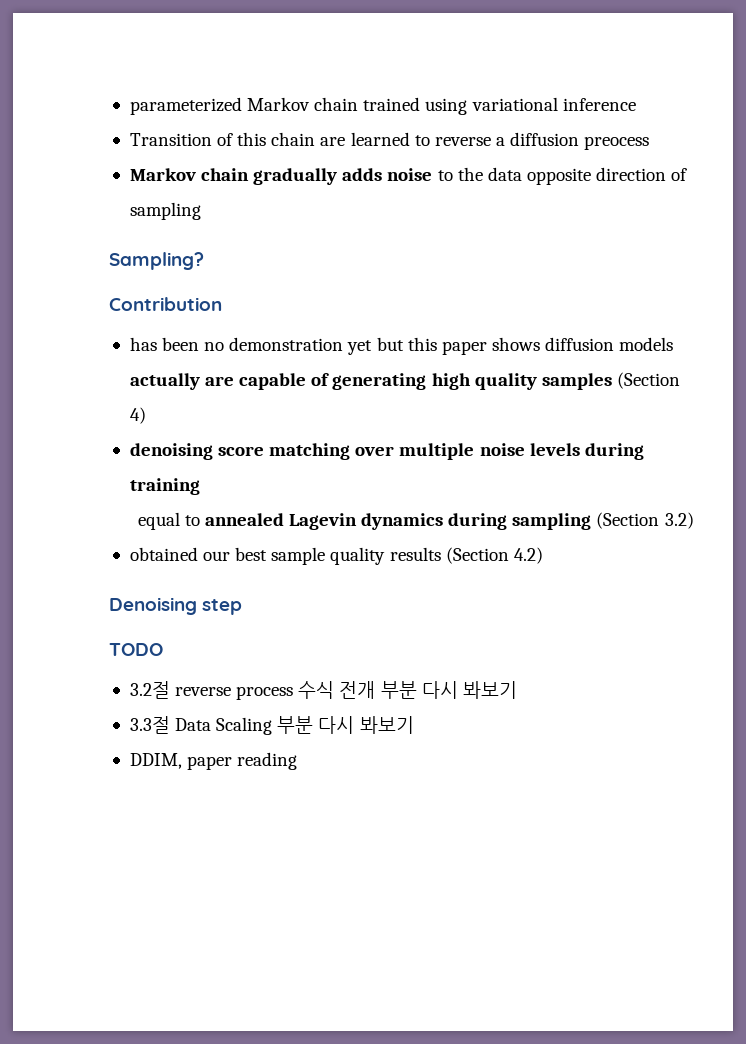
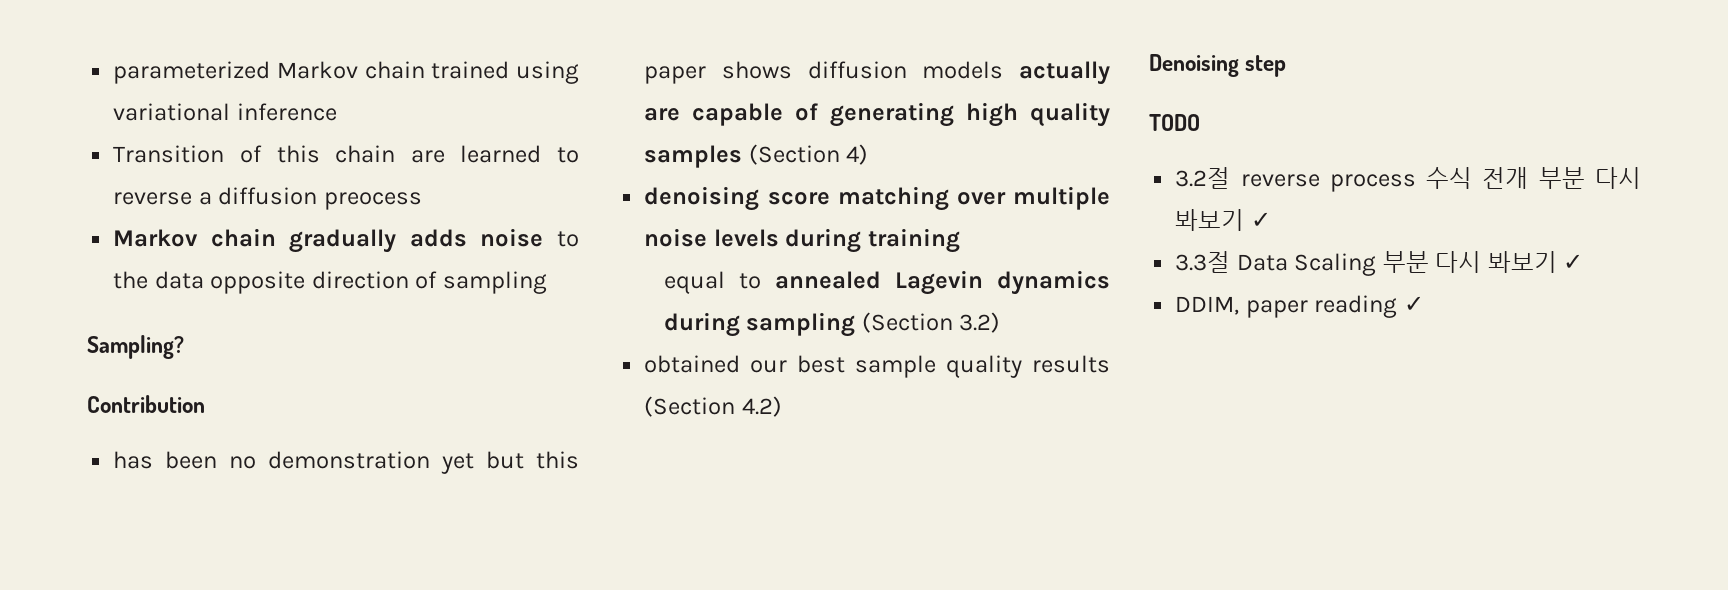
(517, 690) none -> [1250,212,1271,228] ✓
(414, 725) none -> [1563,254,1584,270] ✓
(298, 761) none -> [1403,296,1424,312] ✓

